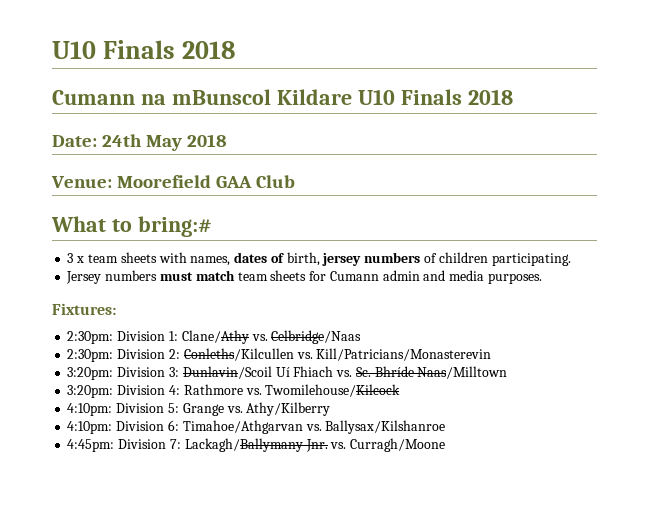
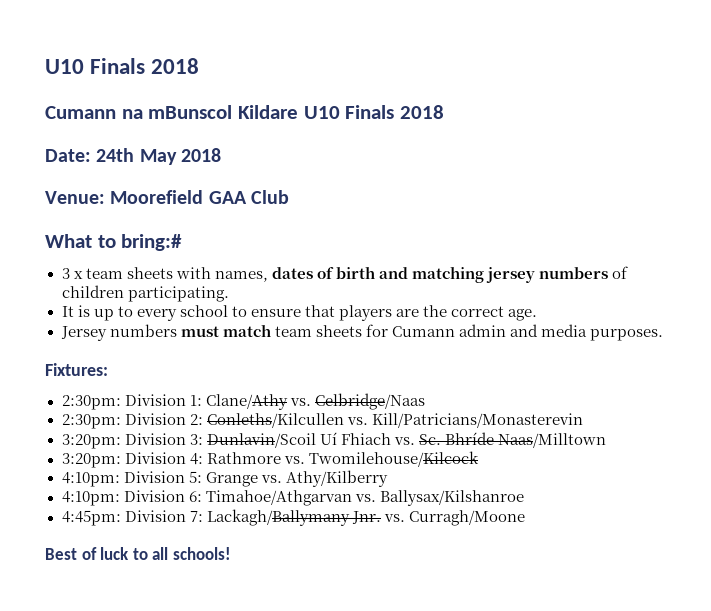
[286,252,320,266] birth, -> [335,266,485,283] birth and matching
(571, 259) none -> [61,305,538,321] // It is up to every school to ensure that players are the correct age.
(446, 445) none -> [45,547,231,560] // Best of luck to all schools!

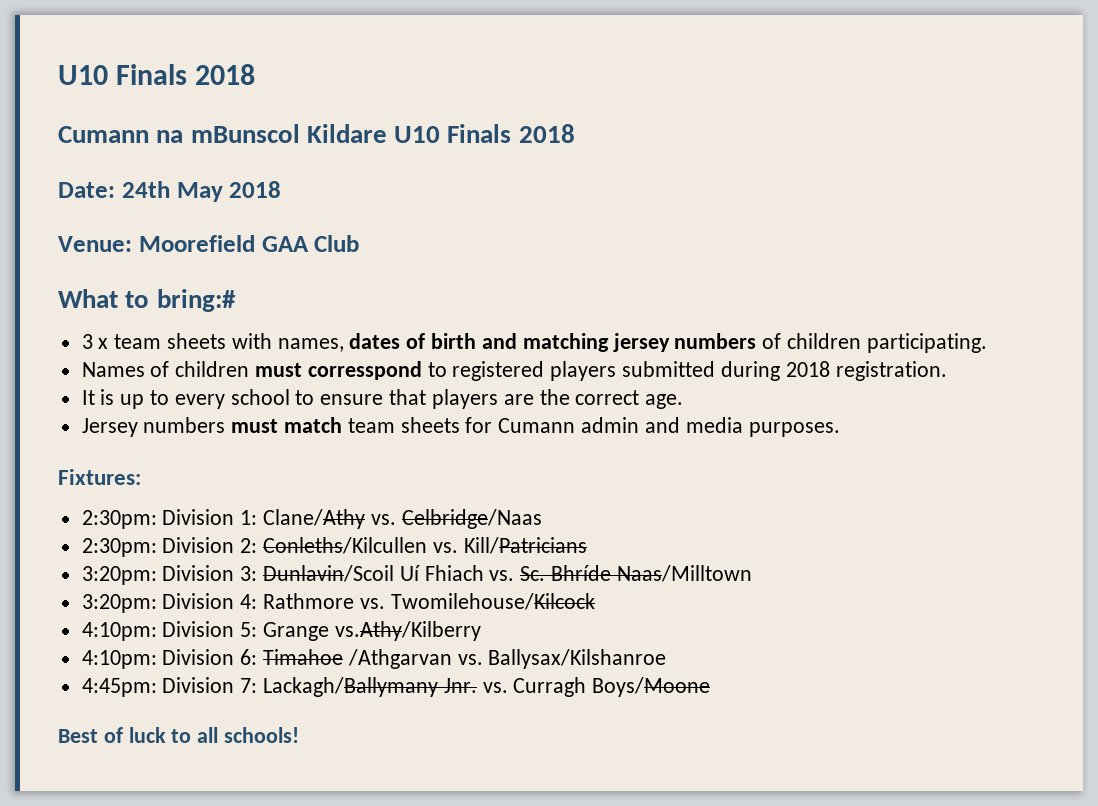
(229, 294) none -> [81,361,947,381] // Names of children must corresspond to registered players submitted during 2018 registration.
[371,413,583,428] Kill/Patricians/Monasterevin -> [463,537,587,554] Kill/Patricians
[260,470,388,487] vs. Athy/Kilberry -> [334,621,481,641] vs.Athy/Kilberry
[205,490,352,506] Timahoe/Athgarvan -> [263,649,452,669] Timahoe /Athgarvan
[408,510,525,526] Curragh/Moone -> [513,677,711,697] Curragh Boys/Moone

